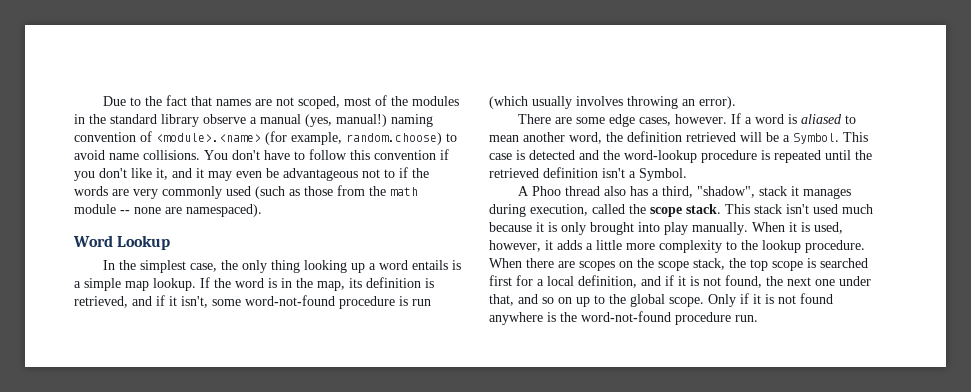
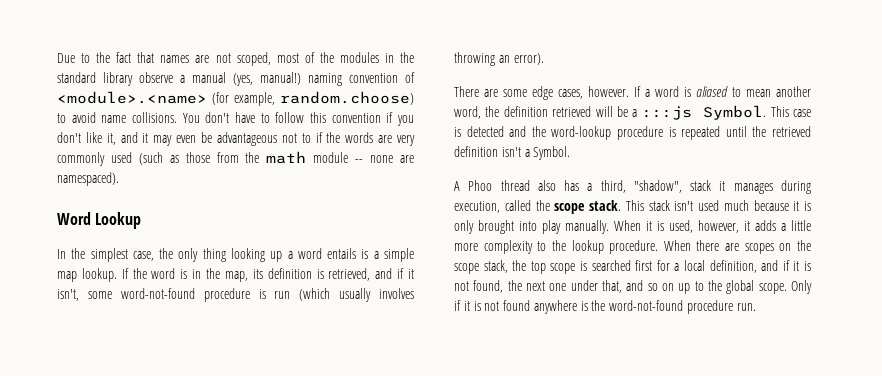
(790, 138) none -> [641,106,692,120] :::js

